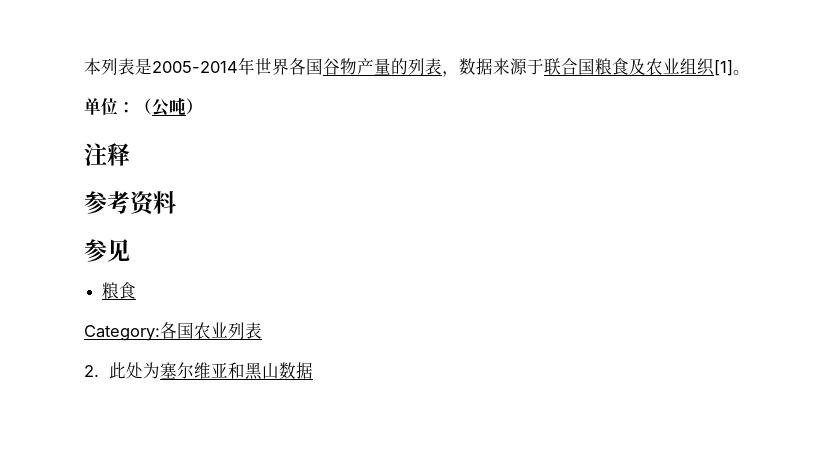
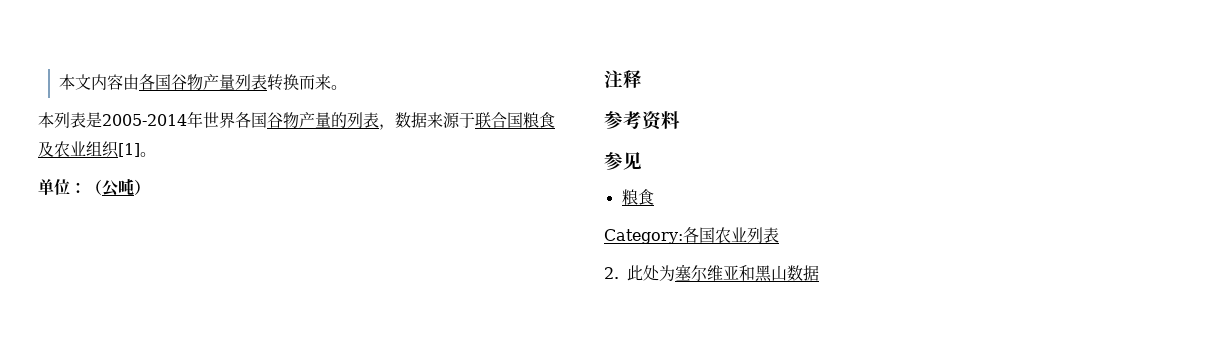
[84,58,101,75] 本 -> [59,74,348,91] [38,112,54,128] 本文内容由各国谷物产量列表转换而来。 // 本

